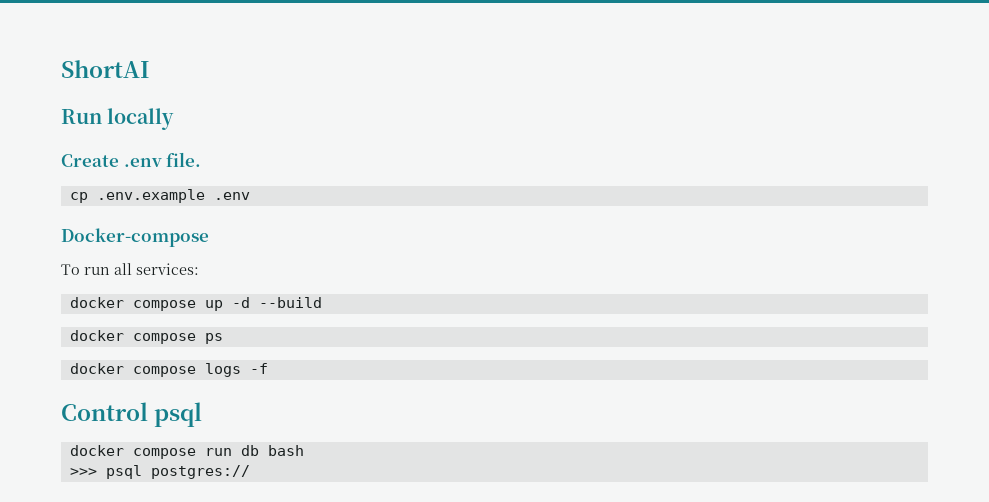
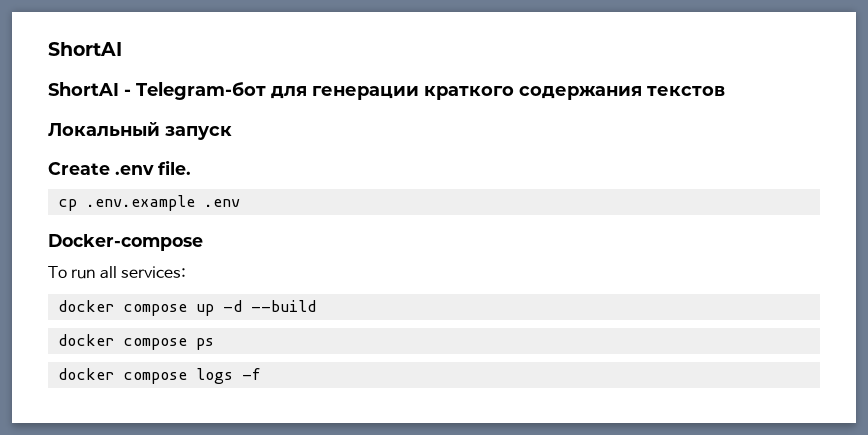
[61,108,175,130] Run locally -> [48,82,725,100] [48,122,232,140] ShortAI - Telegram-бот для генерации краткого содержания текстов // Локальный запуск
[61,402,203,427] [69,445,304,459] [69,465,250,479] // Control psql // docker compose run db bash // >>> psql postgres:// -> (261, 374) none

